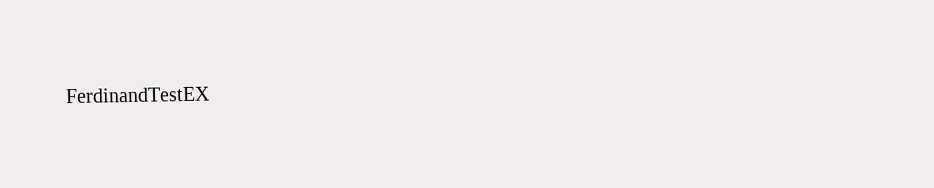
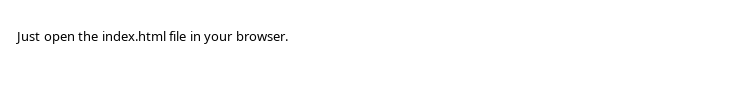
[65,86,211,104] FerdinandTestEX -> [15,31,288,44] Just open the index.html file in your browser.

